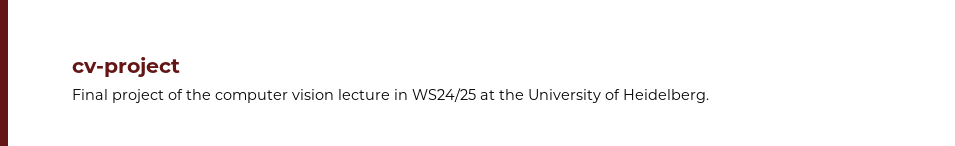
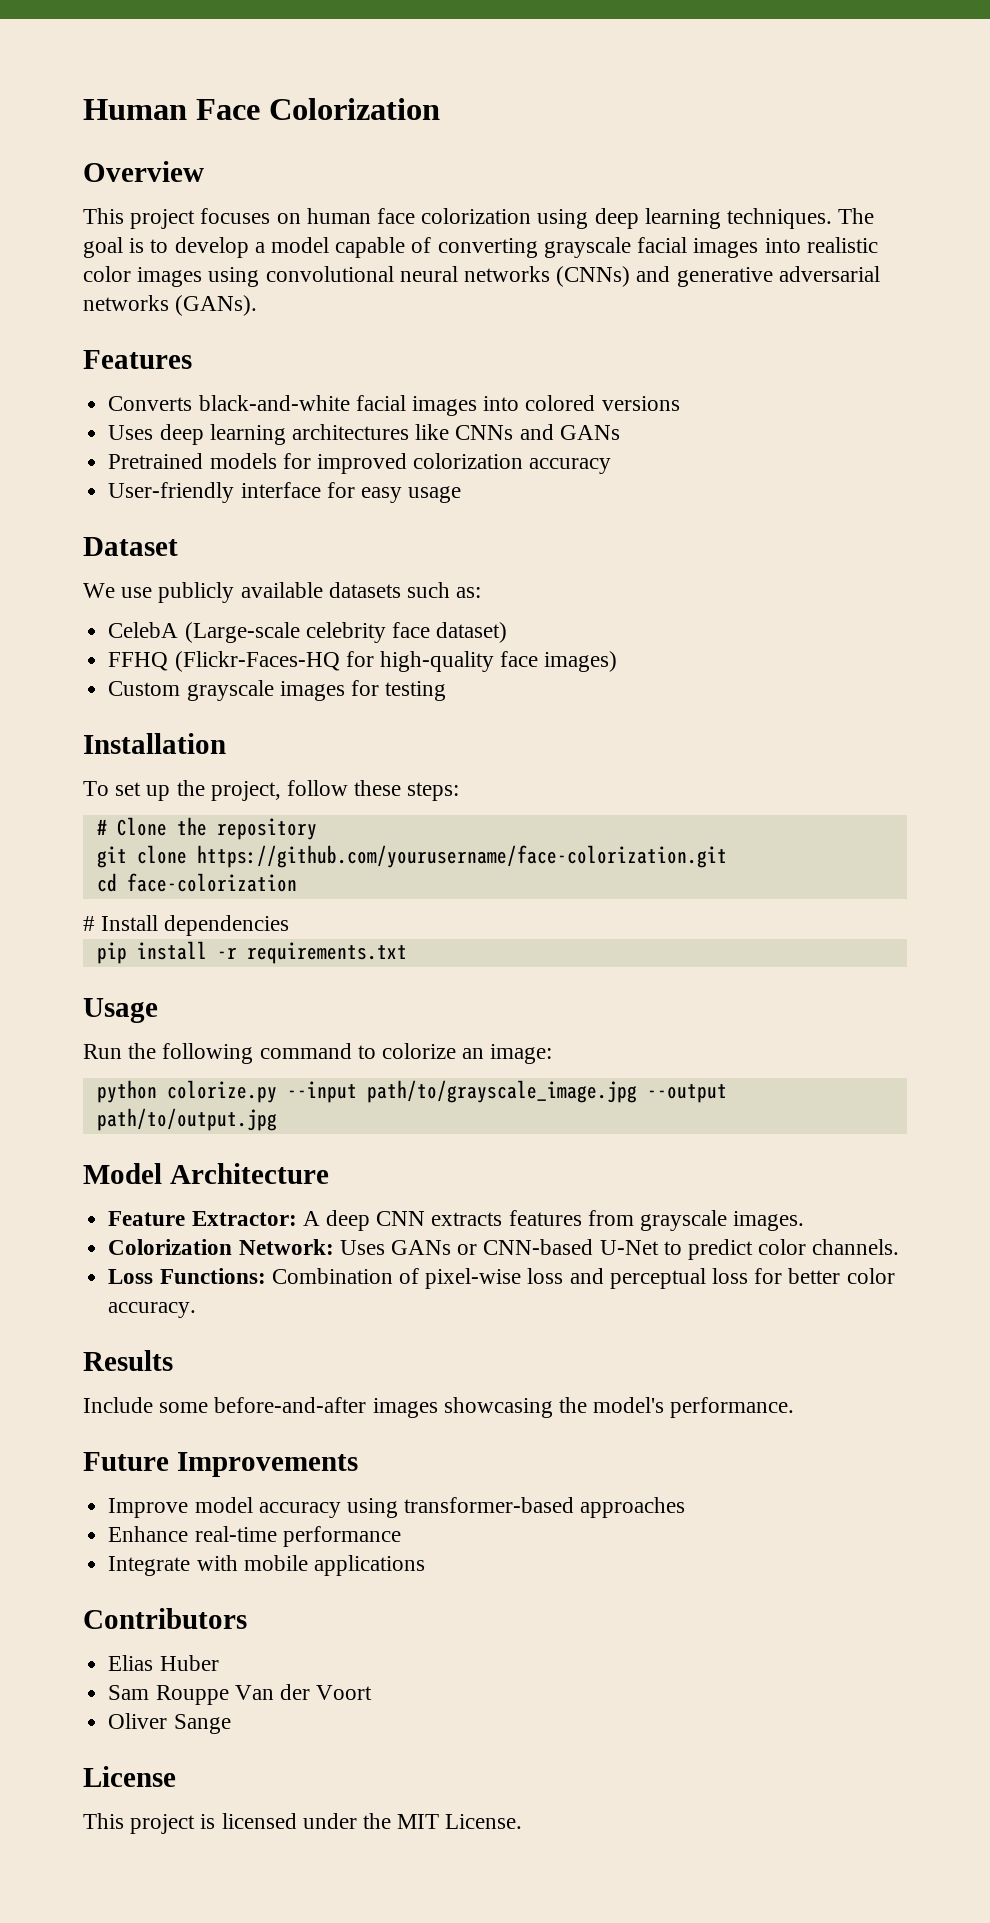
[72,57,180,77] [72,88,709,103] cv-project // Final project of the computer vision lecture in WS24/25 at the University of Heidelberg. -> [83,98,440,120] [83,161,204,182] [83,208,875,229] [83,237,878,258] [83,266,880,287] [83,295,258,316] [83,350,192,369] [108,395,680,416] [108,424,620,445] [108,453,612,474] [108,482,462,503] [83,537,178,556] [83,582,482,603] [108,622,508,643] [108,651,618,672] [108,680,447,701] [83,733,226,754] [83,780,460,801] [96,817,317,840] [96,845,727,868] [96,873,297,892] [83,915,290,936] [96,941,407,964] [83,998,158,1023] [83,1043,553,1064] [96,1080,727,1103] [96,1108,277,1131] [83,1163,329,1184] [108,1210,805,1231] [108,1239,900,1260] [108,1268,895,1289] [108,1302,197,1318] [83,1350,173,1371] [83,1397,795,1418] [83,1452,358,1477] [108,1497,686,1518] [108,1526,401,1547] [108,1555,425,1576] [83,1608,247,1629] [108,1655,219,1671] [108,1684,373,1705] [108,1713,231,1734] [83,1766,176,1787] [83,1813,523,1834] Human Face Colorization // Overview // This project focuses on human face colorization using deep learning techniques. The goal is to develop a model capable of converting grayscale facial images into realistic color images using convolutional neural networks (CNNs) and generative adversarial networks (GANs). // Features // Converts black-and-white facial images into colored versions // Uses deep learning architectures like CNNs and GANs // Pretrained models for improved colorization accuracy // User-friendly interface for easy usage // Dataset // We use publicly available datasets such as: // CelebA (Large-scale celebrity face dataset) // FFHQ (Flickr-Faces-HQ for high-quality face images) // Custom grayscale images for testing // Installation // To set up the project, follow these steps: // # Clone the repository // git clone https://github.com/yourusername/face-colorization.git // cd face-colorization // # Install dependencies // pip install -r requirements.txt // Usage // Run the following command to colorize an image: // python colorize.py --input path/to/grayscale_image.jpg --output path/to/output.jpg // Model Architecture // Feature Extractor: A deep CNN extracts features from grayscale images. // Colorization Network: Uses GANs or CNN-based U-Net to predict color channels. // Loss Functions: Combination of pixel-wise loss and perceptual loss for better color accuracy. // Results // Include some before-and-after images showcasing the model's performance. // Future Improvements // Improve model accuracy using transformer-based approaches // Enhance real-time performance // Integrate with mobile applications // Contributors // Elias Huber // Sam Rouppe Van der Voort // Oliver Sange // License // This project is licensed under the MIT License.

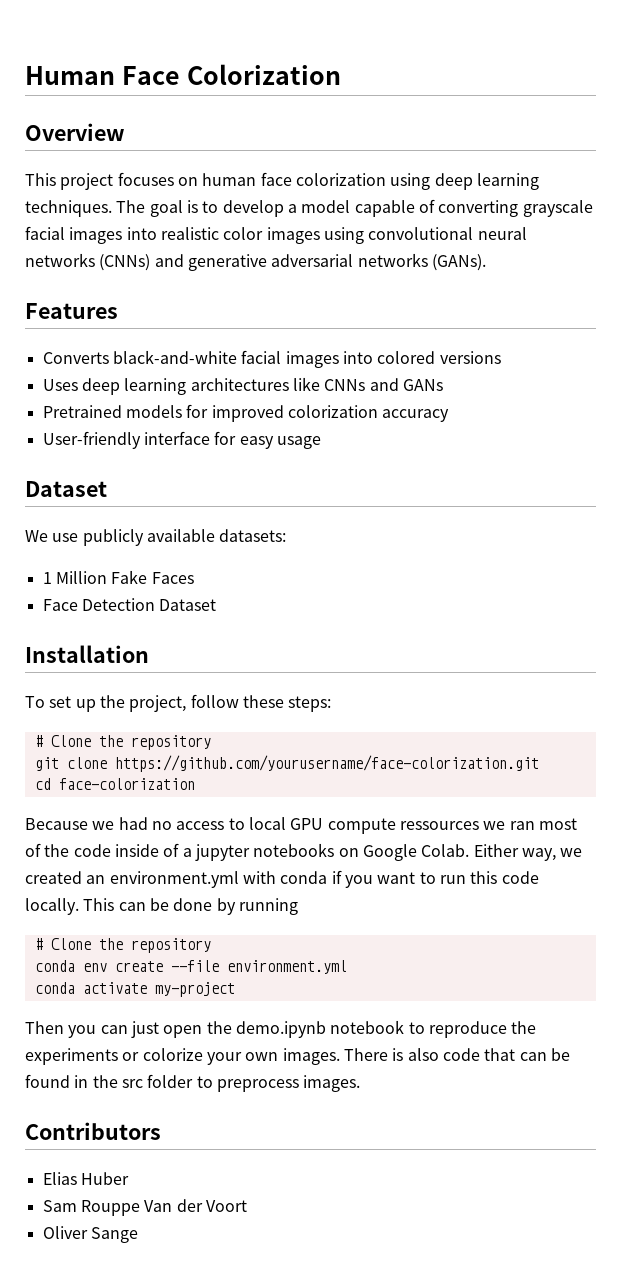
[328,582,482,598] [108,622,508,643] [108,651,618,672] [108,680,447,701] datasets such as: // CelebA (Large-scale celebrity face dataset) // FFHQ (Flickr-Faces-HQ for high-quality face images) // Custom grayscale images for testing -> [219,529,287,542] [42,570,194,584] [42,598,217,611] datasets: // 1 Million Fake Faces // Face Detection Dataset
[83,915,290,936] [96,941,407,964] [83,998,158,1023] [83,1043,553,1064] [96,1080,727,1103] [96,1108,277,1131] [83,1163,329,1184] [108,1210,805,1231] [108,1239,900,1260] [108,1268,895,1289] [108,1302,197,1318] [83,1350,173,1371] [83,1397,795,1418] [83,1452,358,1477] [108,1497,686,1518] [108,1526,401,1547] [108,1555,425,1576] # Install dependencies // pip install -r requirements.txt // Usage // Run the following command to colorize an image: // python colorize.py --input path/to/grayscale_image.jpg --output path/to/output.jpg // Model Architecture // Feature Extractor: A deep CNN extracts features from grayscale images. // Colorization Network: Uses GANs or CNN-based U-Net to predict color channels. // Loss Functions: Combination of pixel-wise loss and perceptual loss for better color accuracy. // Results // Include some before-and-after images showcasing the model's performance. // Future Improvements // Improve model accuracy using transformer-based approaches // Enhance real-time performance // Integrate with mobile applications -> [25,817,577,834] [25,843,583,861] [25,870,539,888] [25,898,298,915] [34,938,211,953] [34,960,347,974] [34,982,235,997] [25,1020,537,1038] [25,1048,570,1065] [25,1074,361,1092] Because we had no access to local GPU compute ressources we ran most of the code inside of a jupyter notebooks on Google Colab. Either way, we created an environment.yml with conda if you want to run this code locally. This can be done by running // # Clone the repository // conda env create --file environment.yml // conda activate my-project // Then you can just open the demo.ipynb notebook to reproduce the experiments or colorize your own images. There is also code that can be found in the src folder to preprocess images.
[83,1766,176,1787] [83,1813,523,1834] // License // This project is licensed under the MIT License. -> (138, 1235) none

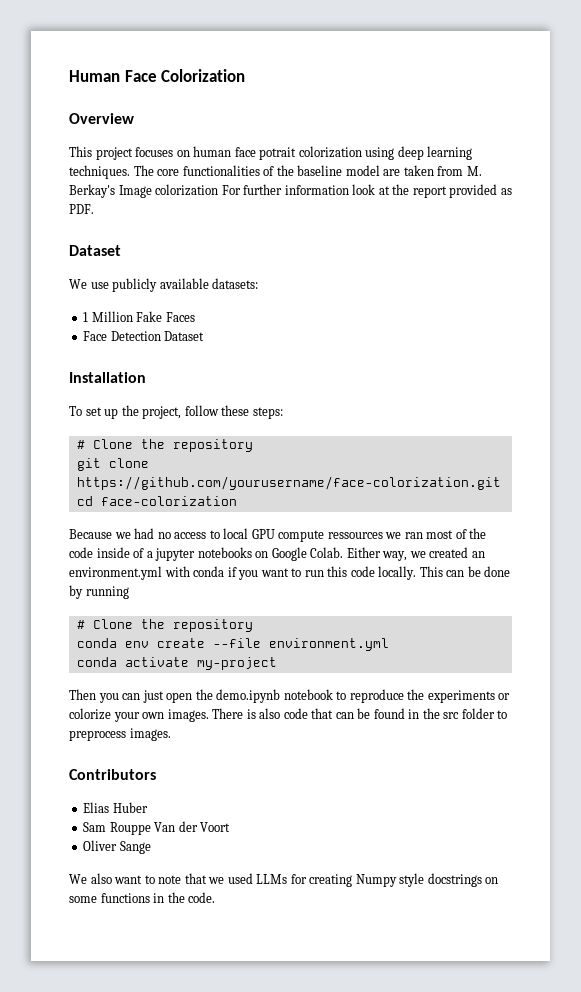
(292, 179) none -> [259,147,297,160] potrait
[149,199,593,217] [25,226,527,244] [25,253,486,271] [25,303,118,319] [42,350,501,368] [42,377,443,395] [42,404,450,422] [42,431,321,449] goal is to develop a model capable of converting grayscale facial images into realistic color images using convolutional neural networks (CNNs) and generative adversarial networks (GANs). // Features // Converts black-and-white facial images into colored versions // Uses deep learning architectures like CNNs and GANs // Pretrained models for improved colorization accuracy // User-friendly interface for easy usage -> [157,165,482,176] [69,184,512,198] [69,204,94,214] core functionalities of the baseline model are taken from M. Berkay's Image colorization For further information look at the report provided as PDF.
(138, 1235) none -> [69,873,499,887] [69,892,216,903] // We also want to note that we used LLMs for creating Numpy style docstrings on some functions in the code.

